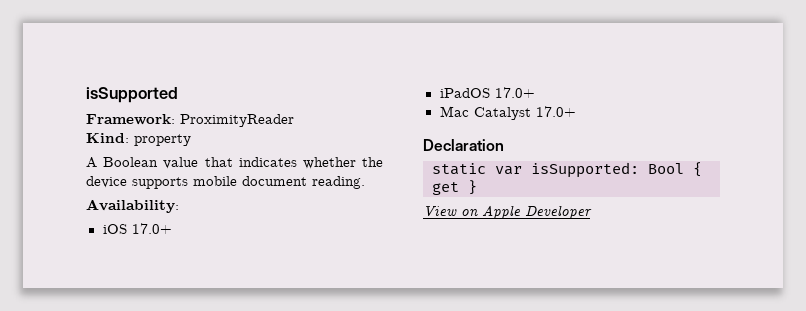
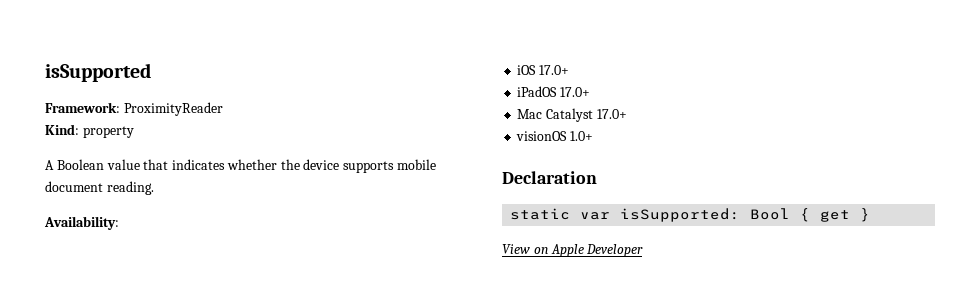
(576, 111) none -> [516,131,594,141] // visionOS 1.0+

